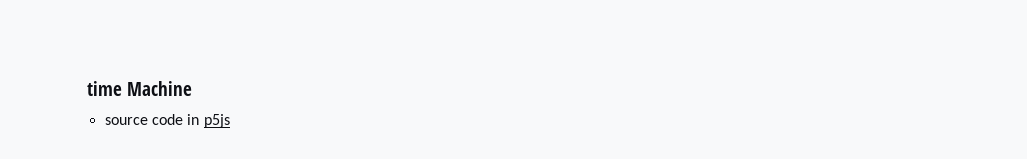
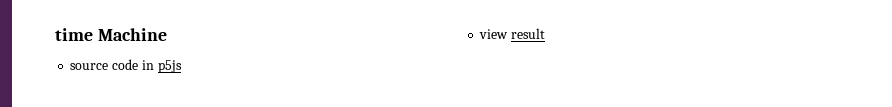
(230, 121) none -> [479,28,546,39] // view result

